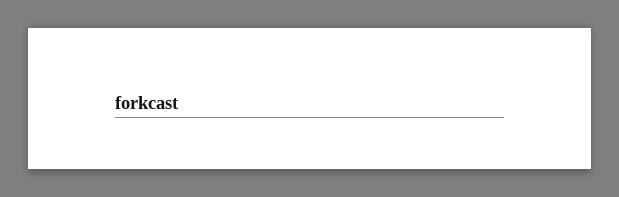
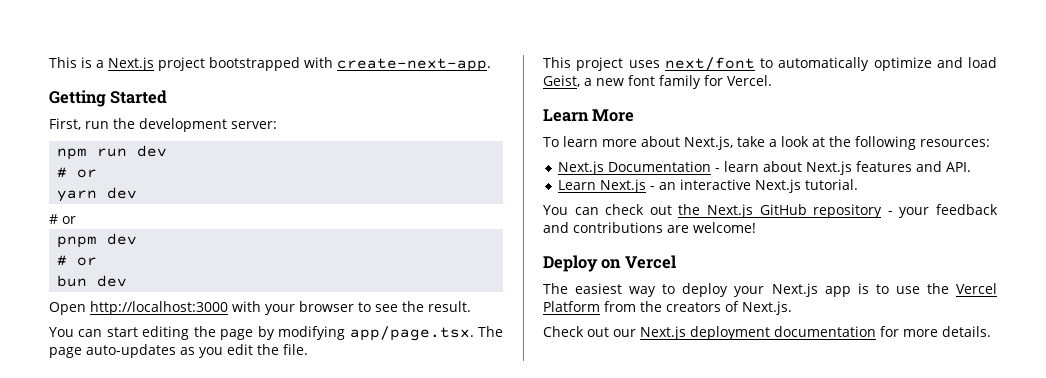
[115,96,179,109] forkcast -> [49,57,491,72] [49,90,168,107] [49,118,277,132] [57,145,168,160] [57,167,98,178] [57,187,138,202] [49,214,76,224] [57,233,138,248] [57,255,98,266] [57,275,128,287] [49,301,471,315] [49,326,504,341] [49,344,308,358] [543,57,997,71] [543,75,772,89] [543,109,635,122] [543,136,990,150] [557,161,971,175] [557,179,858,193] [543,204,999,218] [543,222,756,233] [543,255,676,272] [543,283,997,297] [543,301,792,315] [543,326,991,340] This is a Next.js project bootstrapped with create-next-app. // Getting Started // First, run the development server: // npm run dev // # or // yarn dev // # or // pnpm dev // # or // bun dev // Open http://localhost:3000 with your browser to see the result. // You can start editing the page by modifying app/page.tsx. The page auto-updates as you edit the file. // This project uses next/font to automatically optimize and load Geist, a new font family for Vercel. // Learn More // To learn more about Next.js, take a look at the following resources: // Next.js Documentation - learn about Next.js features and API. // Learn Next.js - an interactive Next.js tutorial. // You can check out the Next.js GitHub repository - your feedback and contributions are welcome! // Deploy on Vercel // The easiest way to deploy your Next.js app is to use the Vercel Platform from the creators of Next.js. // Check out our Next.js deployment documentation for more details.

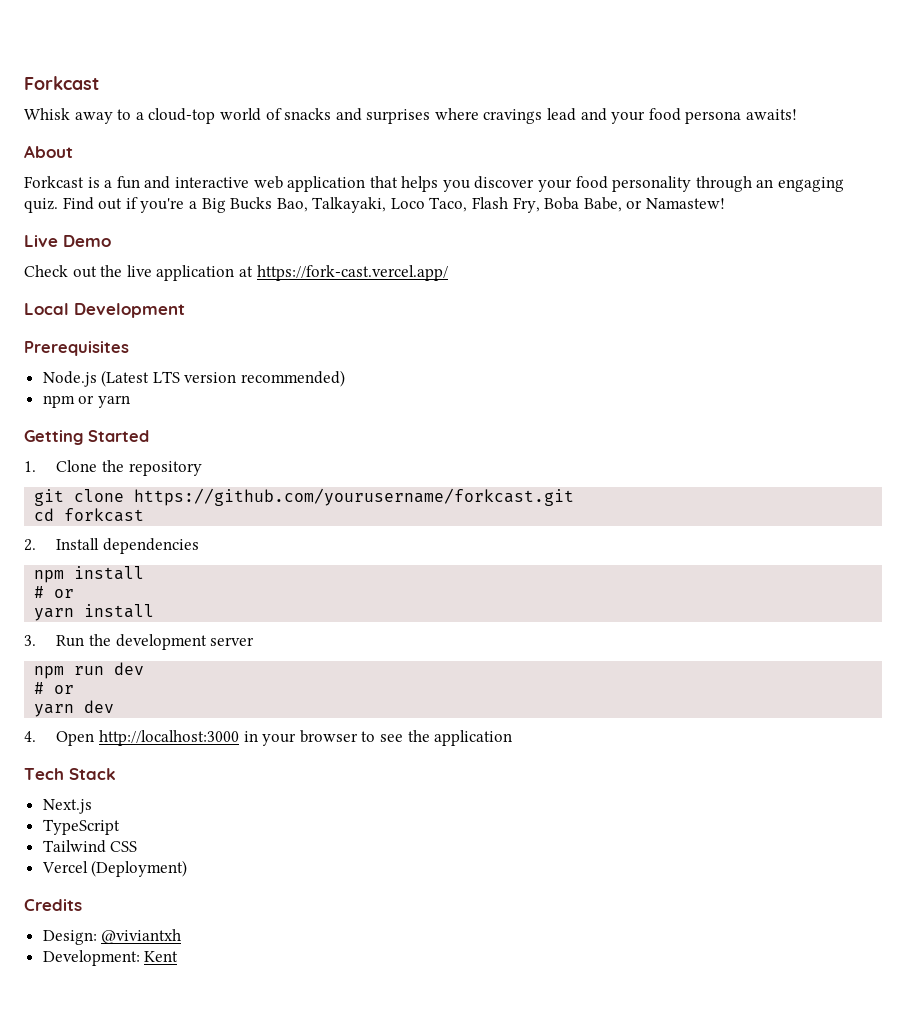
[49,57,491,72] [49,90,168,107] [49,118,109,130] This is a Next.js project bootstrapped with create-next-app. // Getting Started // First, run -> [24,76,99,90] [24,108,798,124] [24,145,73,158] [24,176,845,192] [24,197,726,213] [24,235,111,247] [24,265,448,281] [24,303,185,318] [24,341,129,356] [42,370,346,387] [42,395,130,408] [24,430,149,445] [24,460,202,476] [34,488,575,506] [34,508,145,522] [24,538,199,554] [34,566,145,583] [34,586,75,598] [34,604,155,621] [24,635,85,647] Forkcast // Whisk away to a cloud-top world of snacks and surprises where cravings lead and your food persona awaits! // About // Forkcast is a fun and interactive web application that helps you discover your food personality through an engaging quiz. Find out if you're a Big Bucks Bao, Talkayaki, Loco Taco, Flash Fry, Boba Babe, or Namastew! // Live Demo // Check out the live application at https://fork-cast.vercel.app/ // Local Development // Prerequisites // Node.js (Latest LTS version recommended) // npm or yarn // Getting Started // 1. Clone the repository // git clone https://github.com/yourusername/forkcast.git // cd forkcast // 2. Install dependencies // npm install // # or // yarn install // 3. Run
[231,121,277,129] server: -> [210,637,255,646] server
[49,214,76,224] [57,233,138,248] [57,255,98,266] [57,275,128,287] # or // pnpm dev // # or // bun dev // -> [24,731,36,742] 4.
[232,301,261,312] with -> [243,731,258,742] in
[428,301,471,312] [49,326,504,341] [49,344,308,358] [543,57,997,71] [543,75,772,89] [543,109,635,122] [543,136,990,150] [557,161,971,175] [557,179,858,193] [543,204,999,218] [543,222,756,233] [543,255,676,272] [543,283,997,297] [543,301,792,315] [543,326,991,340] result. // You can start editing the page by modifying app/page.tsx. The page auto-updates as you edit the file. // This project uses next/font to automatically optimize and load Geist, a new font family for Vercel. // Learn More // To learn more about Next.js, take a look at the following resources: // Next.js Documentation - learn about Next.js features and API. // Learn Next.js - an interactive Next.js tutorial. // You can check out the Next.js GitHub repository - your feedback and contributions are welcome! // Deploy on Vercel // The easiest way to deploy your Next.js app is to use the Vercel Platform from the creators of Next.js. // Check out our Next.js deployment documentation for more details. -> [434,730,513,746] [24,768,116,780] [42,799,92,814] [42,819,120,835] [42,840,138,853] [41,860,188,877] [24,899,82,911] [42,929,182,945] [42,950,179,966] application // Tech Stack // Next.js // TypeScript // Tailwind CSS // Vercel (Deployment) // Credits // Design: @viviantxh // Development: Kent

